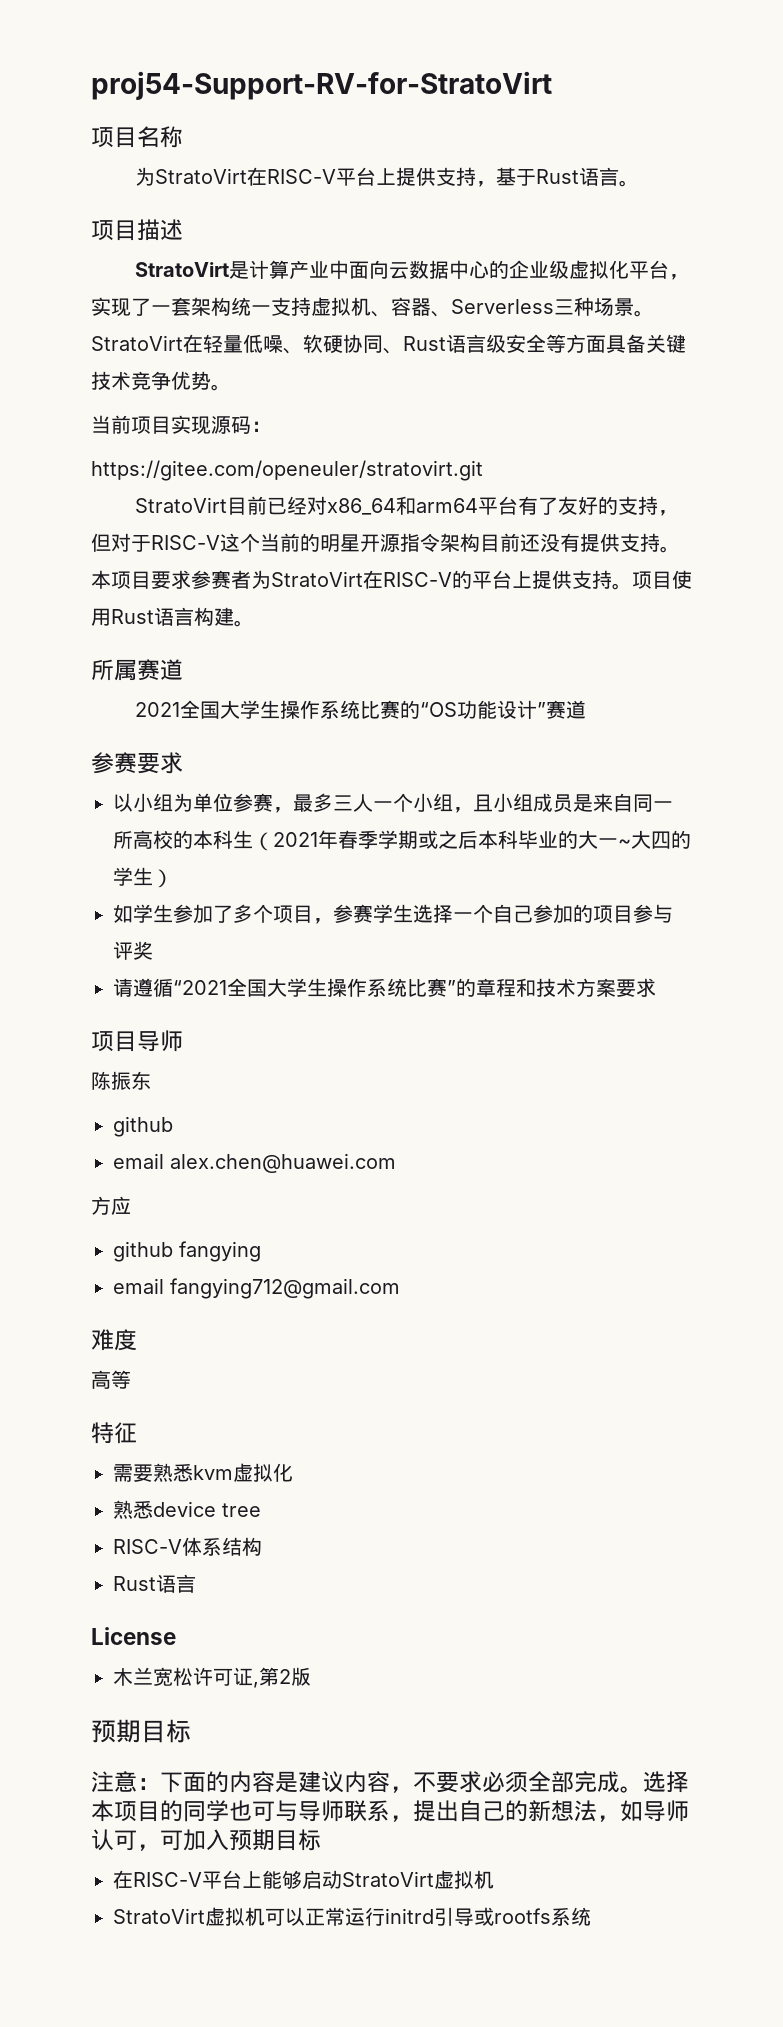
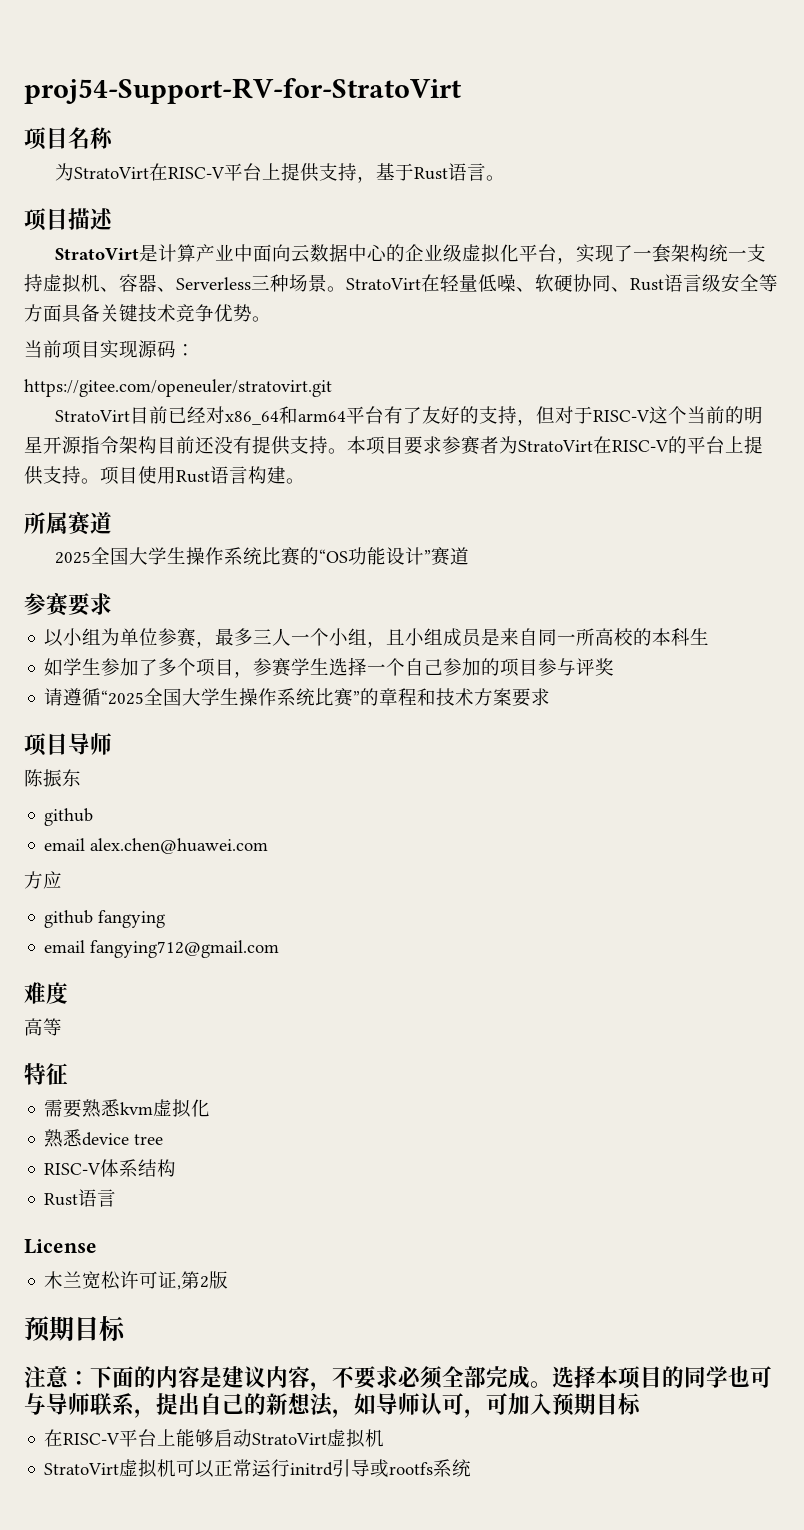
[135,702,181,717] 2021 -> [55,551,92,564] 2025
[253,830,691,851] [113,867,173,888] （2021年春季学期或之后本科毕业的大一~大四的学生） -> (710, 636) none
[173,980,227,995] “2021 -> [101,690,145,705] “2025

